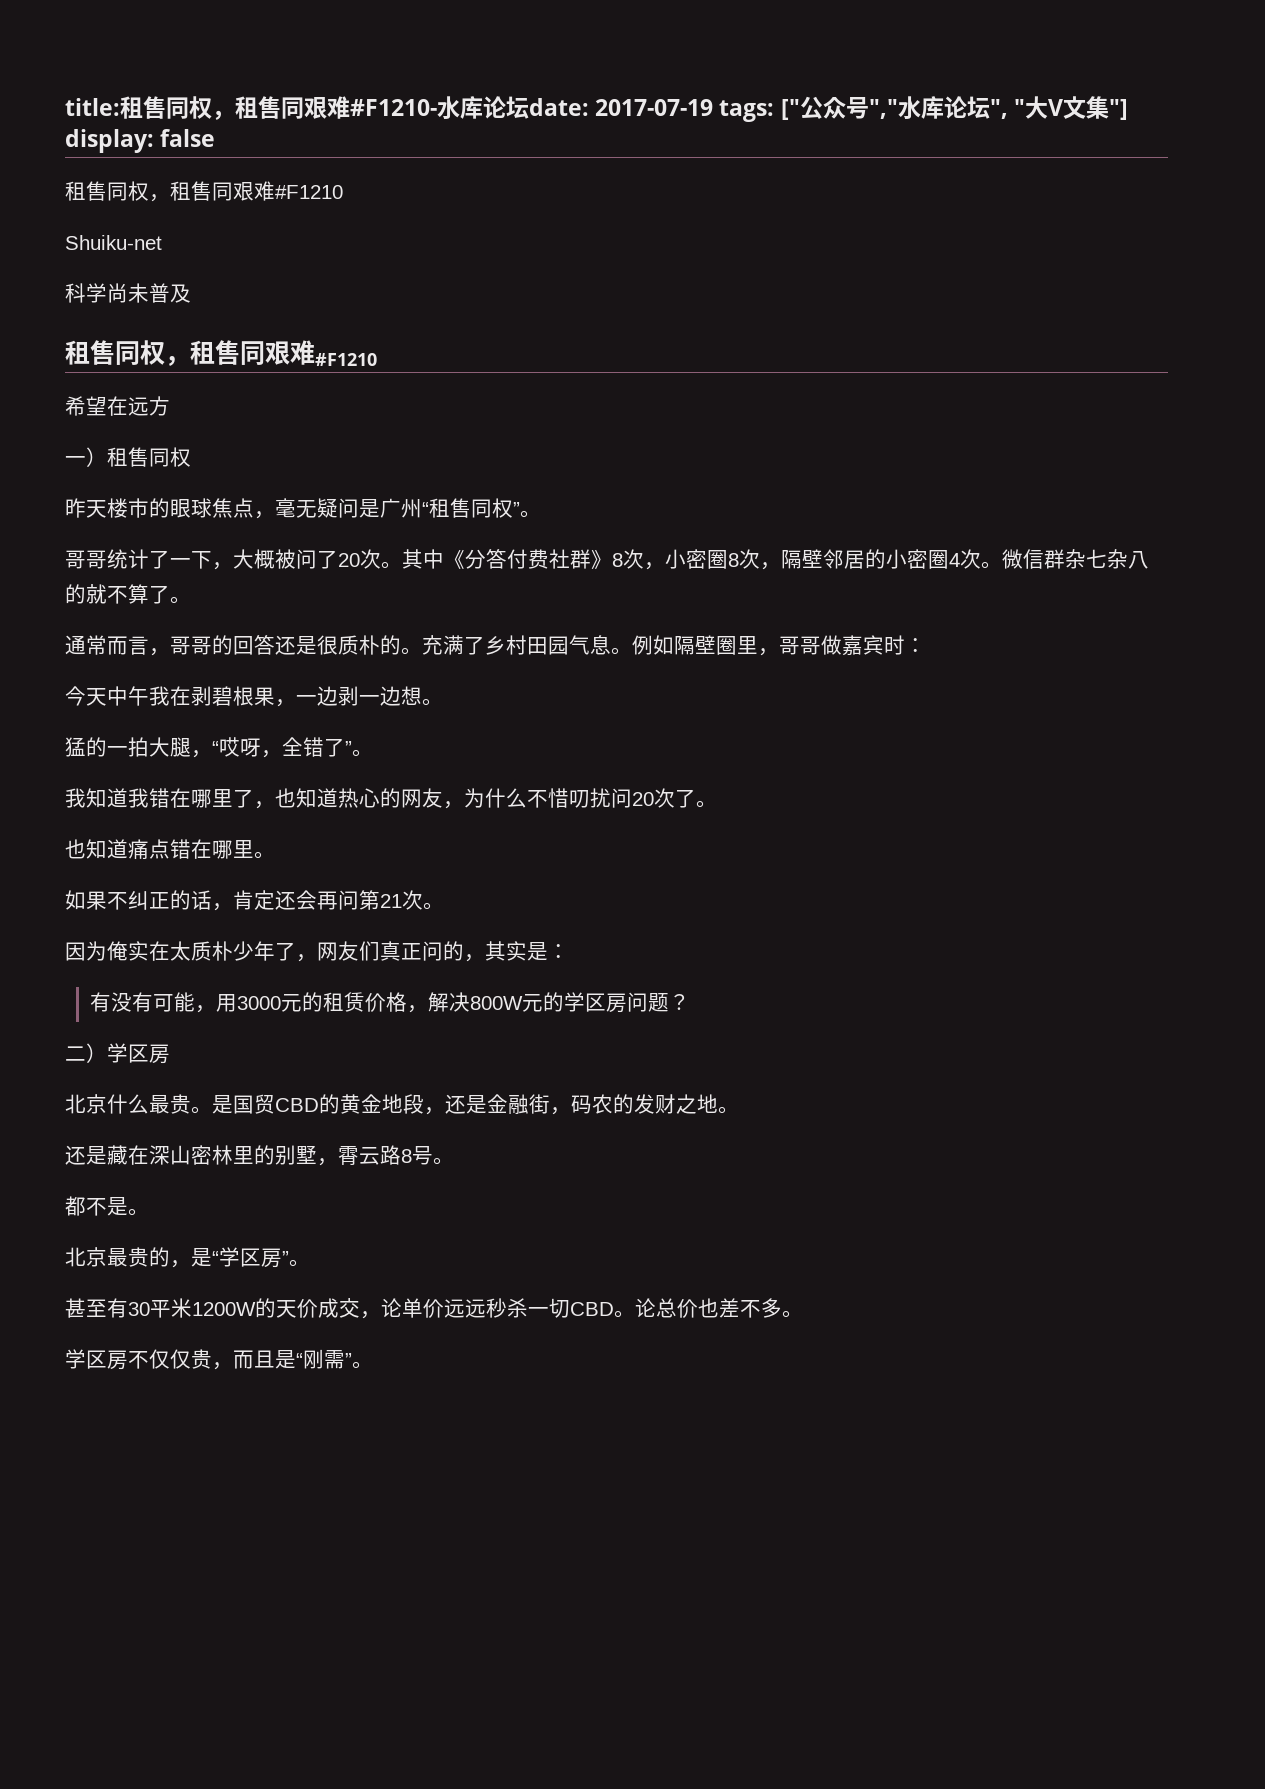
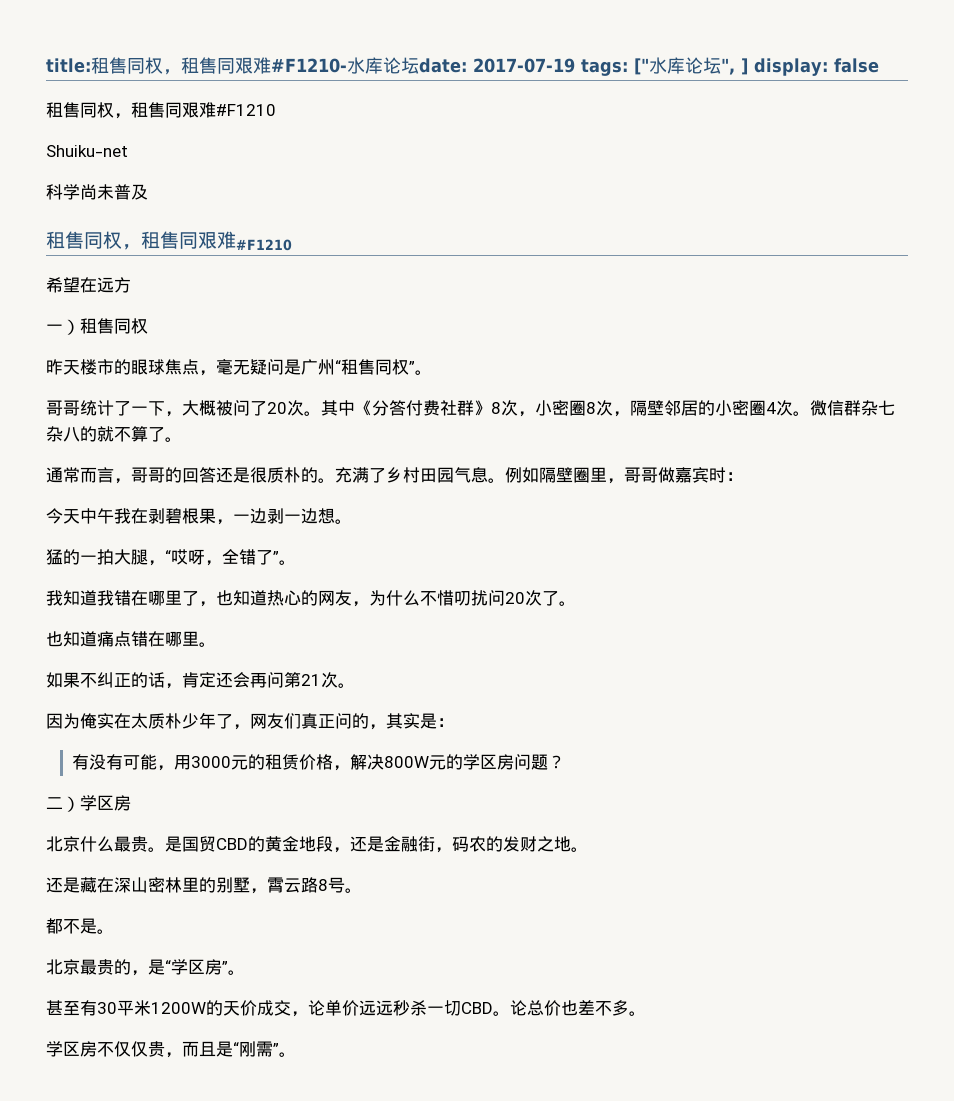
[799,96,898,119] 公众号"," -> (649, 66) none
[1013,96,1128,120] "大V文集"] -> [741,58,748,75] ]

